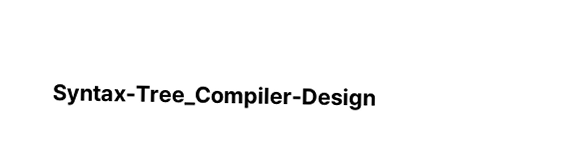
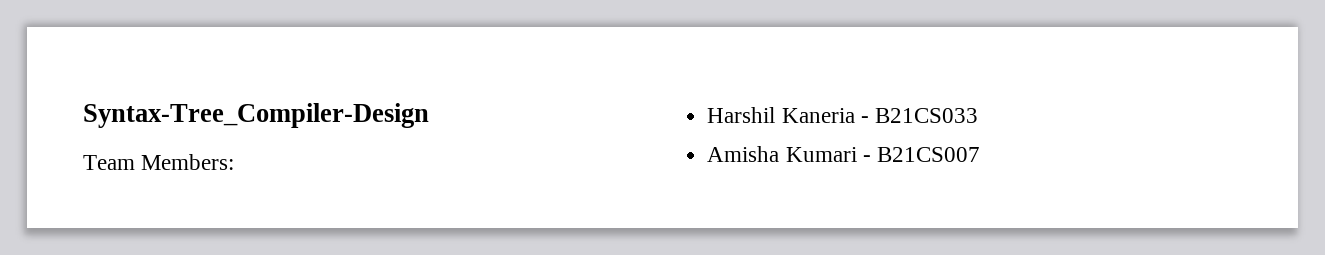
(376, 97) none -> [83,154,235,170] [707,107,978,123] [707,146,980,162] // Team Members: // Harshil Kaneria - B21CS033 // Amisha Kumari - B21CS007

